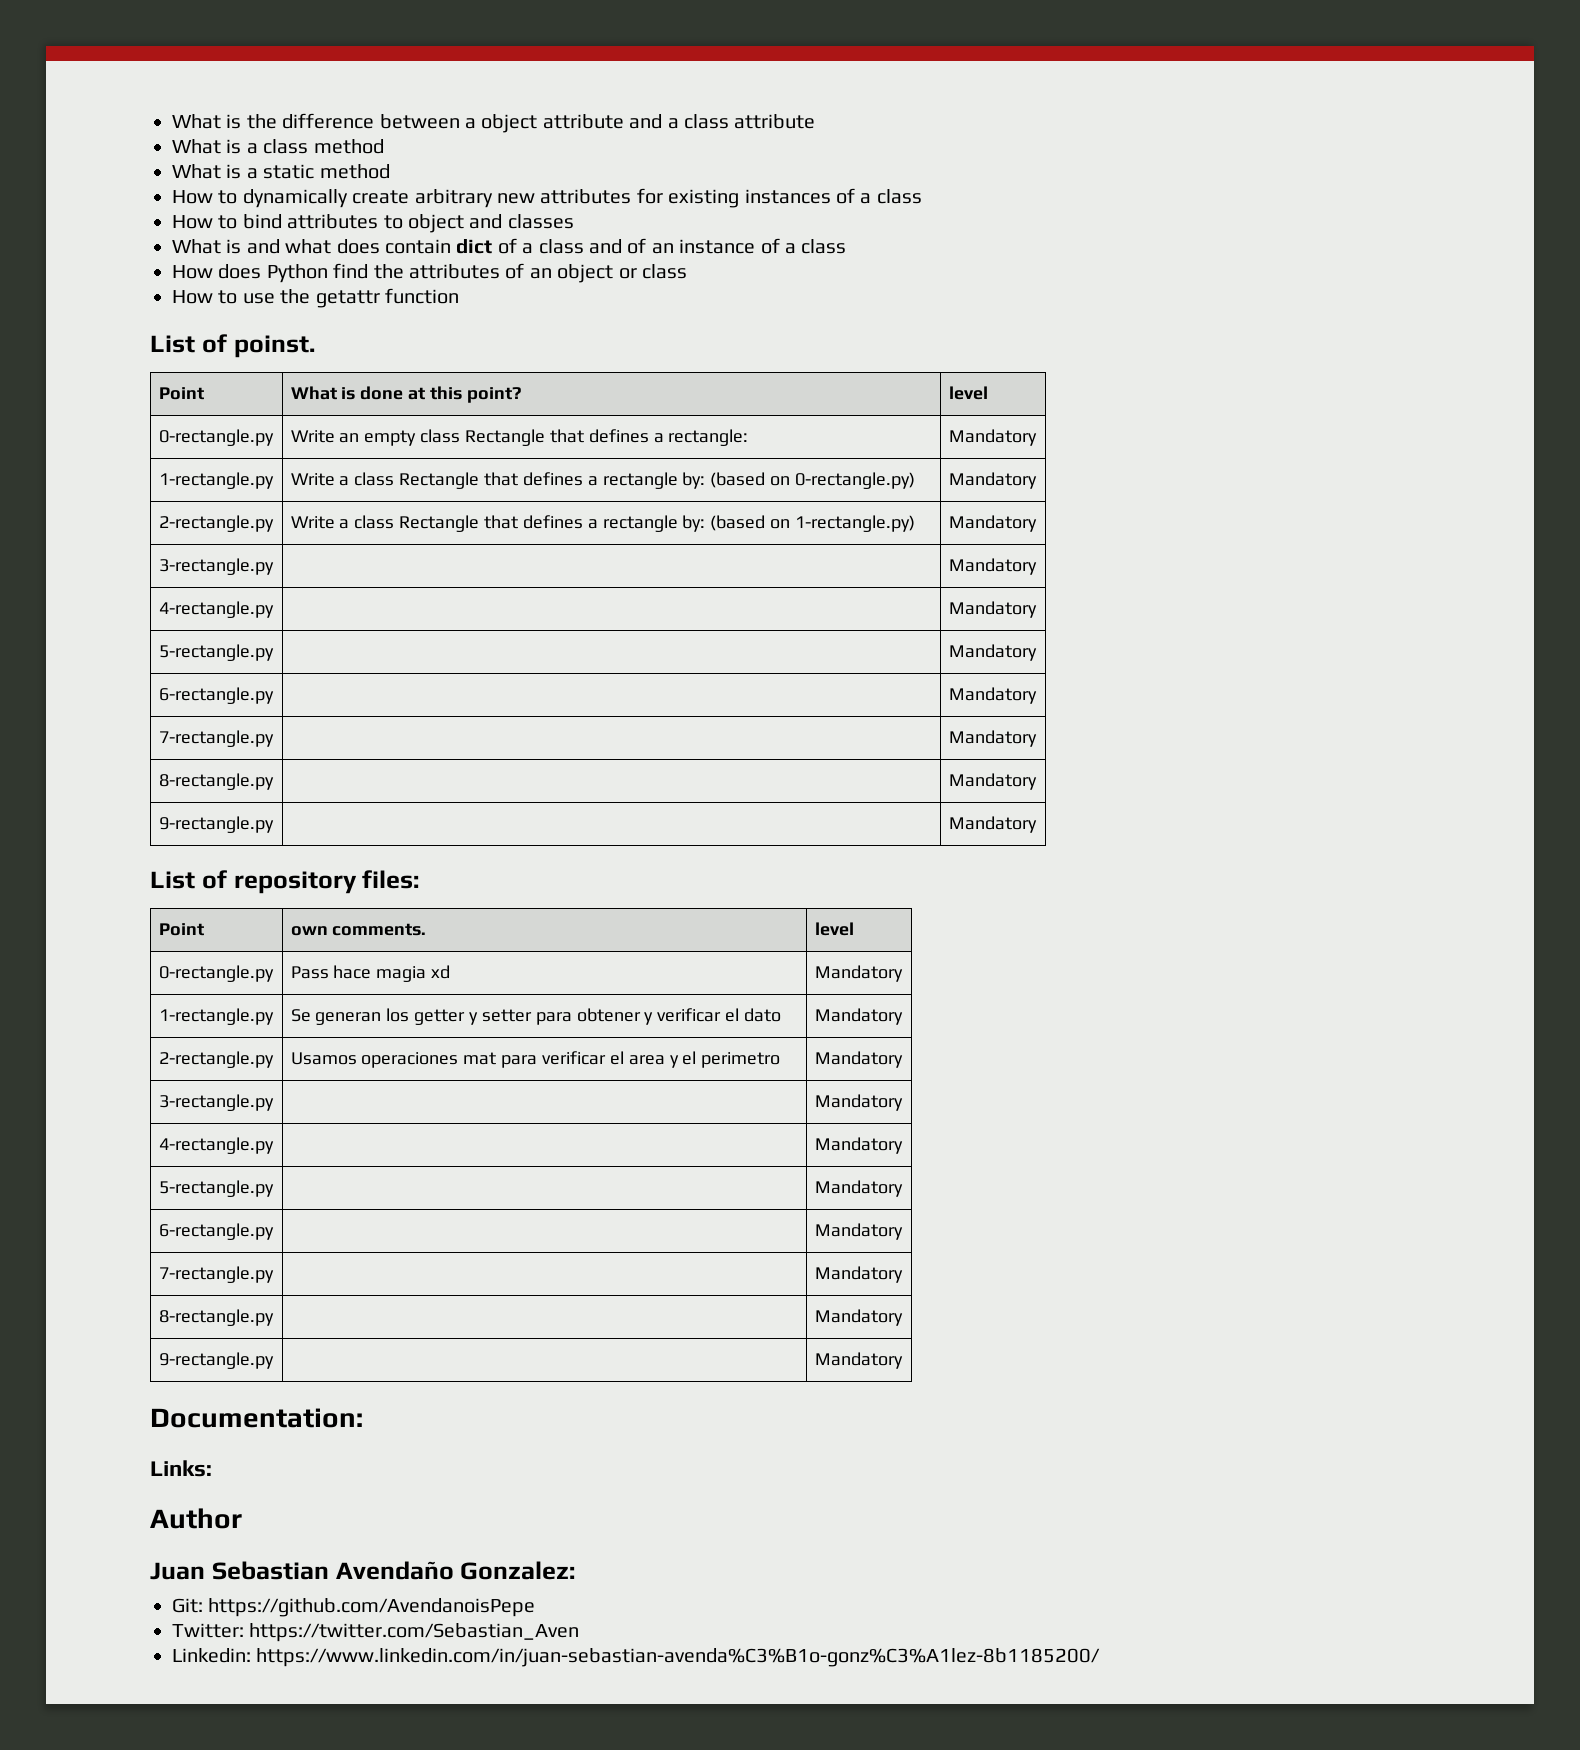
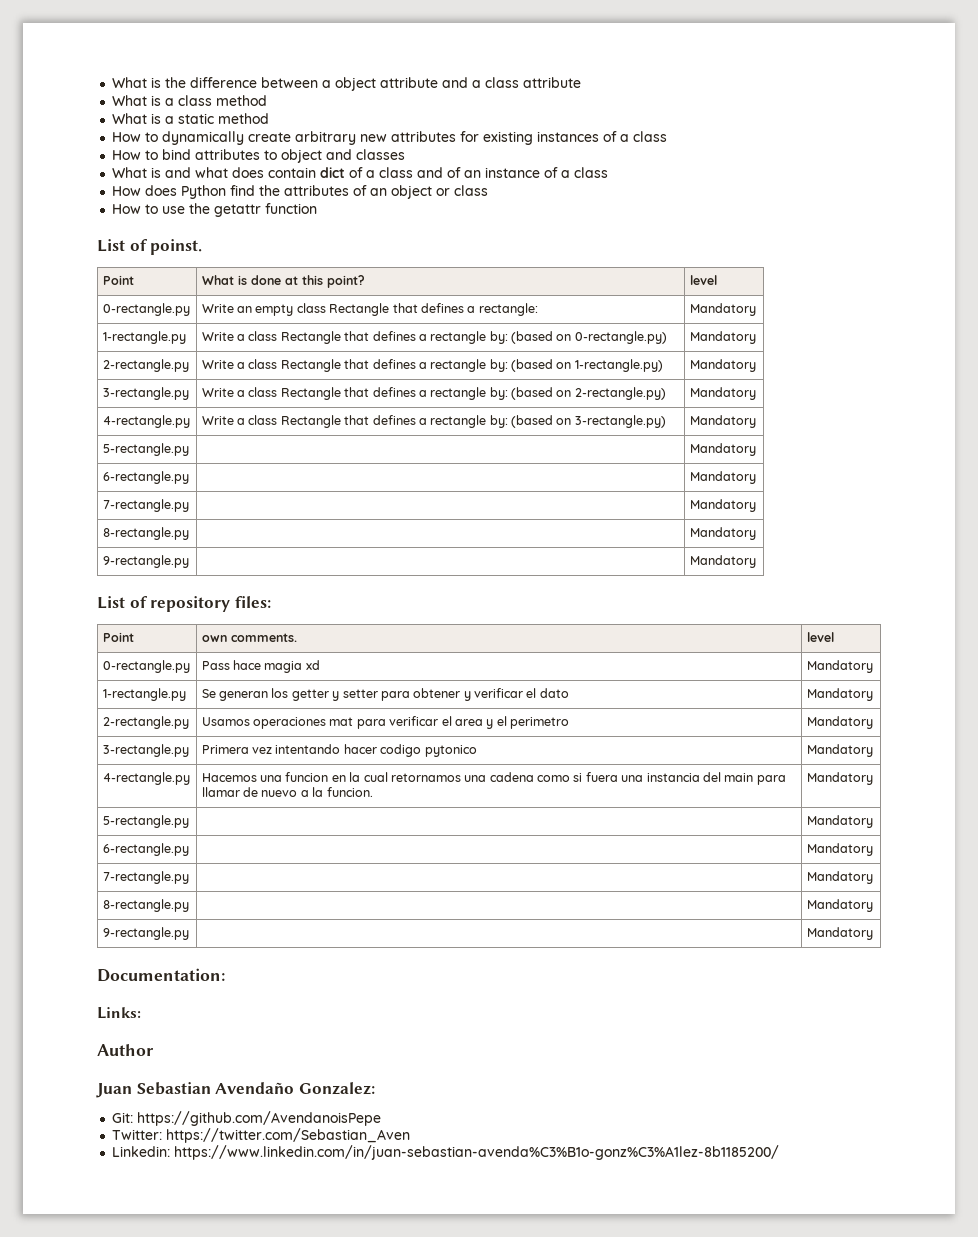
[948,558,1037,575] [158,601,274,618] | Mandatory // 4-rectangle.py | -> [201,387,666,400] [689,387,756,400] [102,415,190,428] [201,415,666,428] Write a class Rectangle that defines a rectangle by: (based on 2-rectangle.py) | Mandatory // 4-rectangle.py | Write a class Rectangle that defines a rectangle by: (based on 3-rectangle.py)
[814,1094,903,1111] [158,1137,274,1154] | Mandatory // 4-rectangle.py | -> [201,744,477,757] [806,744,873,757] [102,772,190,785] [201,772,786,785] [201,787,373,797] Primera vez intentando hacer codigo pytonico | Mandatory // 4-rectangle.py | Hacemos una funcion en la cual retornamos una cadena como si fuera una instancia del main para llamar de nuevo a la funcion.

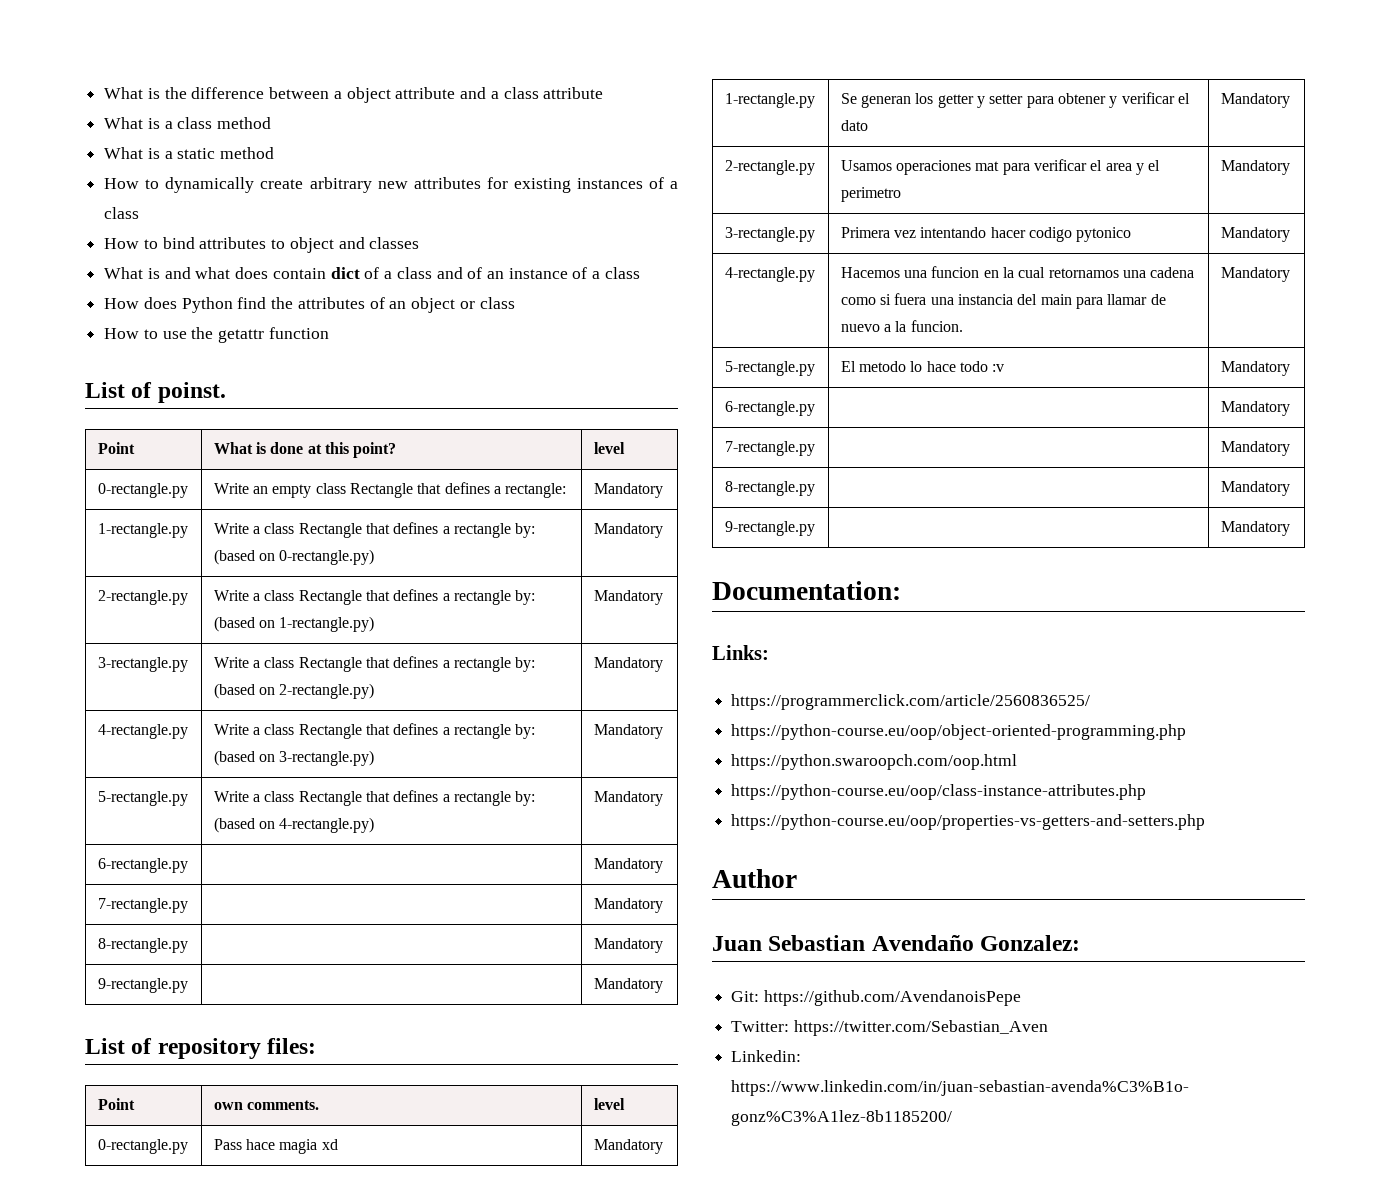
(189, 449) none -> [213,790,536,806] [213,817,375,833] Write a class Rectangle that defines a rectangle by: (based on 4-rectangle.py)
(189, 821) none -> [840,361,1005,372] El metodo lo hace todo :v
(141, 1013) none -> [731,694,1091,710] [731,724,1187,740] [731,754,1018,770] [731,784,1147,800] [731,814,1206,830] // https://programmerclick.com/article/2560836525/ // https://python-course.eu/oop/object-oriented-programming.php // https://python.swaroopch.com/oop.html // https://python-course.eu/oop/class-instance-attributes.php // https://python-course.eu/oop/properties-vs-getters-and-setters.php

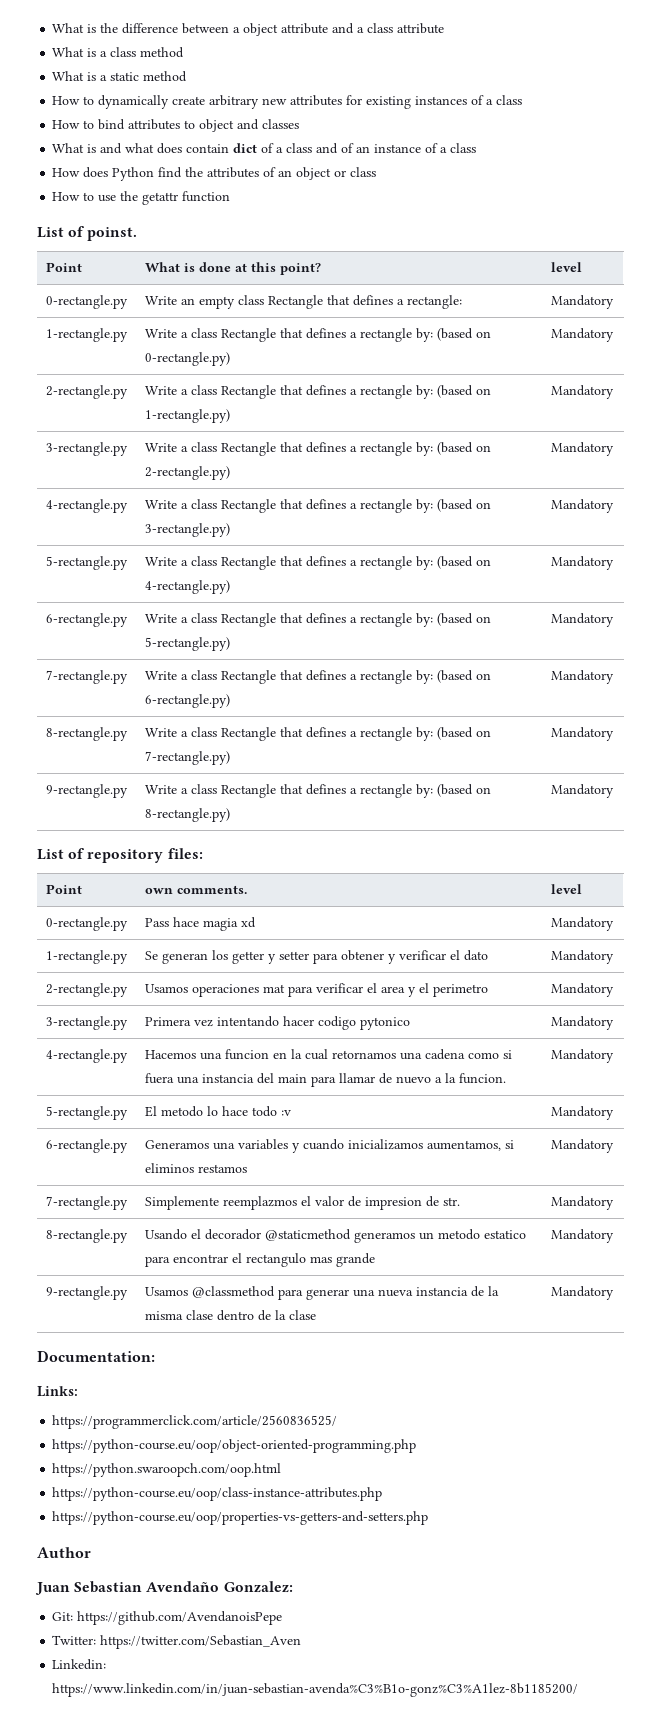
[593,858,663,873] [97,898,188,913] [593,898,663,913] [97,938,188,953] [593,938,663,953] [97,978,188,993] | Mandatory // 7-rectangle.py | | Mandatory // 8-rectangle.py | | Mandatory // 9-rectangle.py | -> [144,613,491,627] [144,637,230,651] [550,613,614,627] [45,670,128,684] [144,670,491,684] [144,694,230,708] [550,670,614,684] [45,727,128,741] [144,727,491,741] [144,751,230,765] [550,727,614,741] [45,784,128,798] [144,784,491,798] [144,808,230,822] Write a class Rectangle that defines a rectangle by: (based on 5-rectangle.py) | Mandatory // 7-rectangle.py | Write a class Rectangle that defines a rectangle by: (based on 6-rectangle.py) | Mandatory // 8-rectangle.py | Write a class Rectangle that defines a rectangle by: (based on 7-rectangle.py) | Mandatory // 9-rectangle.py | Write a class Rectangle that defines a rectangle by: (based on 8-rectangle.py)
[1220,401,1290,416] [724,441,815,456] [1220,441,1290,456] [724,481,815,496] [1220,481,1290,496] [724,521,815,536] | Mandatory // 7-rectangle.py | | Mandatory // 8-rectangle.py | | Mandatory // 9-rectangle.py | -> [144,1139,514,1153] [144,1163,247,1173] [550,1139,614,1153] [45,1196,128,1210] [144,1196,460,1210] [550,1196,614,1210] [45,1229,128,1243] [144,1229,526,1243] [144,1253,375,1267] [550,1229,614,1243] [45,1286,128,1300] [144,1286,499,1300] [144,1310,316,1321] Generamos una variables y cuando inicializamos aumentamos, si eliminos restamos | Mandatory // 7-rectangle.py | Simplemente reemplazmos el valor de impresion de str. | Mandatory // 8-rectangle.py | Usando el decorador @staticmethod generamos un metodo estatico para encontrar el rectangulo mas grande | Mandatory // 9-rectangle.py | Usamos @classmethod para generar una nueva instancia de la misma clase dentro de la clase

